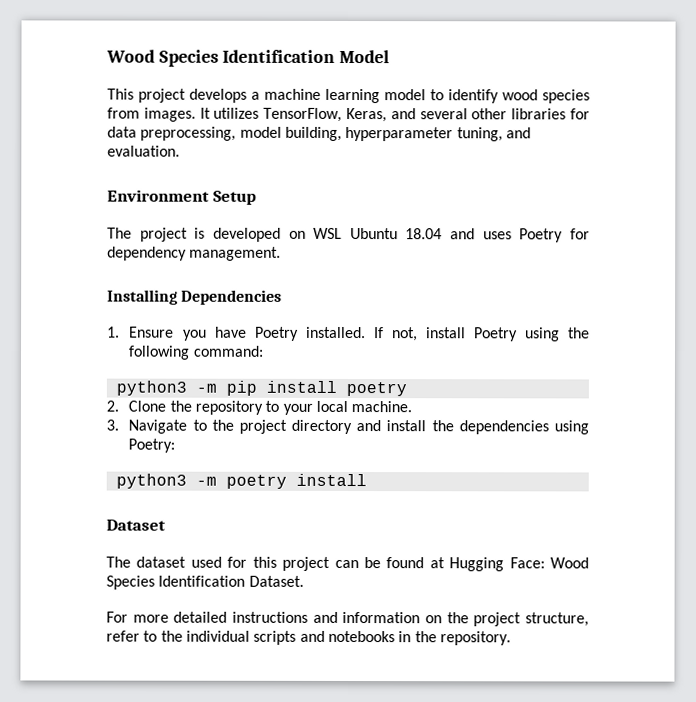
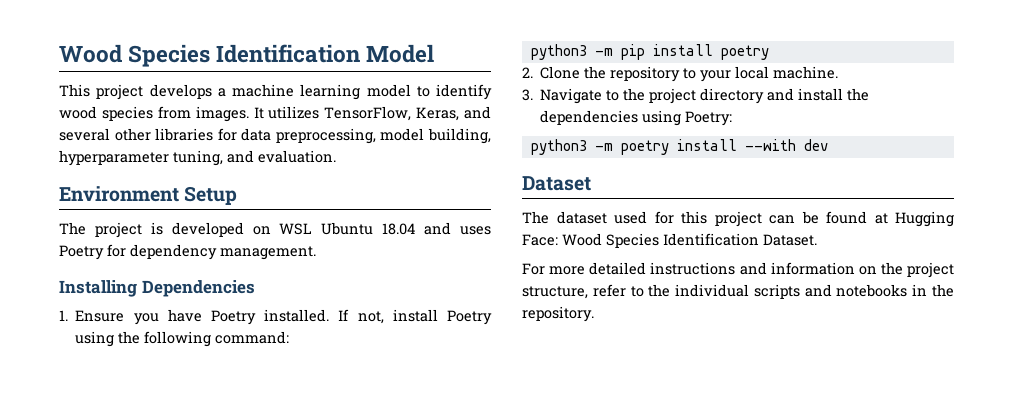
(367, 480) none -> [744,139,828,151] --with dev

